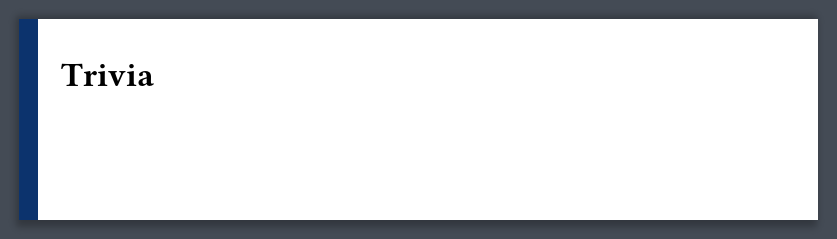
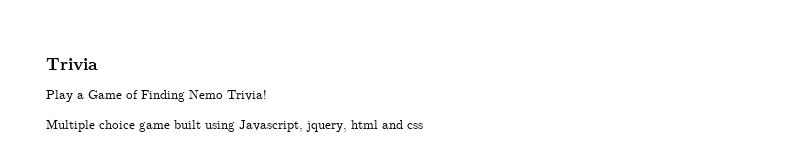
(154, 74) none -> [46,90,267,102] [46,119,423,132] // Play a Game of Finding Nemo Trivia! // Multiple choice game built using Javascript, jquery, html and css

